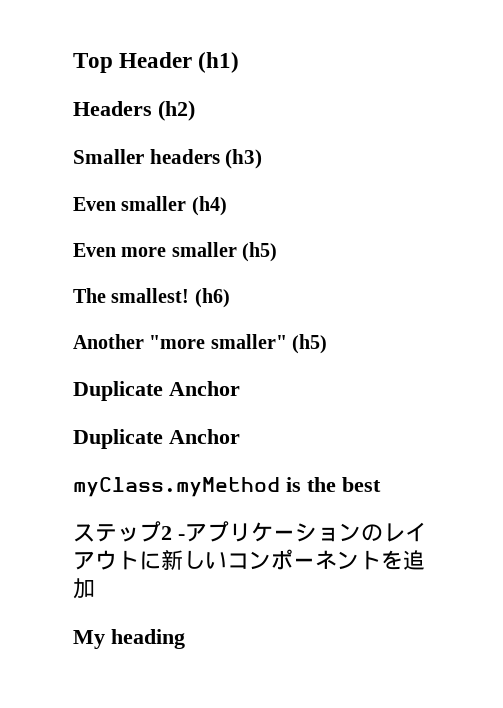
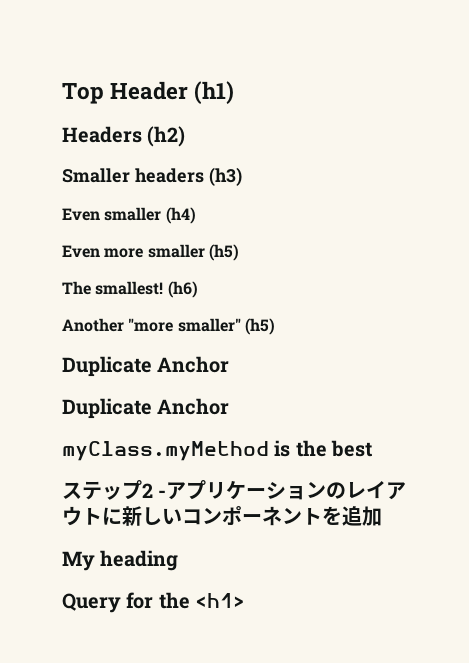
(185, 639) none -> [62,592,246,613] // Query for the <h1>

